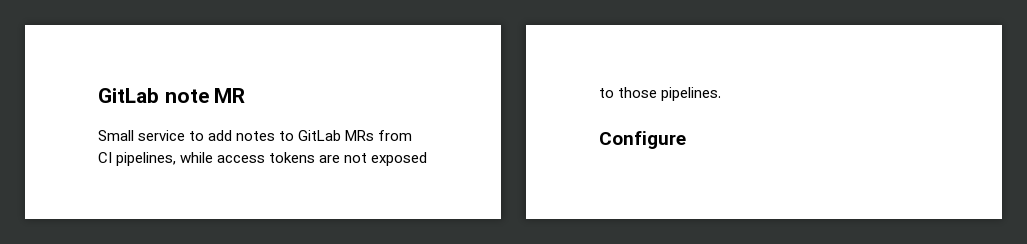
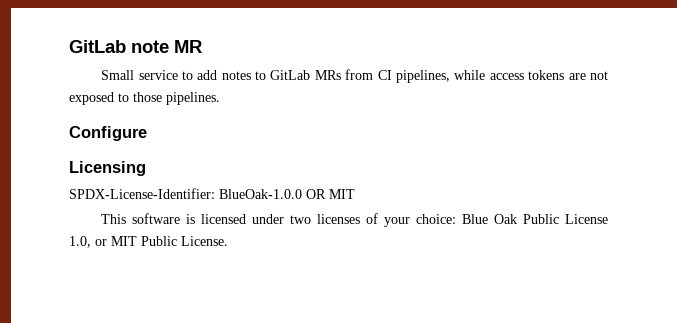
(686, 140) none -> [69,161,146,176] [69,188,355,199] [101,213,609,227] [69,236,228,248] // Licensing // SPDX-License-Identifier: BlueOak-1.0.0 OR MIT // This software is licensed under two licenses of your choice: Blue Oak Public License 1.0, or MIT Public License.

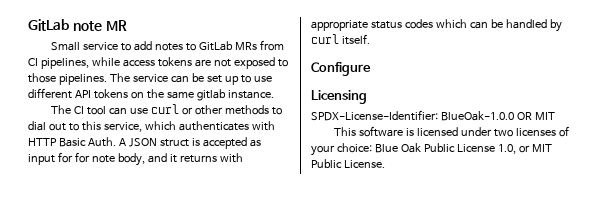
(220, 98) none -> [109,73,272,85] [28,88,274,101] [51,104,283,115] [28,121,275,132] [28,137,261,149] [28,152,243,166] [311,19,562,32] [311,34,370,45] The service can be set up to use different API tokens on the same gitlab instance. // The CI tool can use curl or other methods to dial out to this service, which authenticates with HTTP Basic Auth. A JSON struct is accepted as input for for note body, and it returns with appropriate status codes which can be handled by curl itself.

